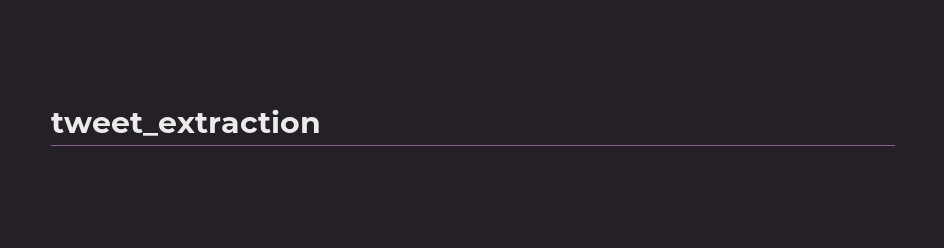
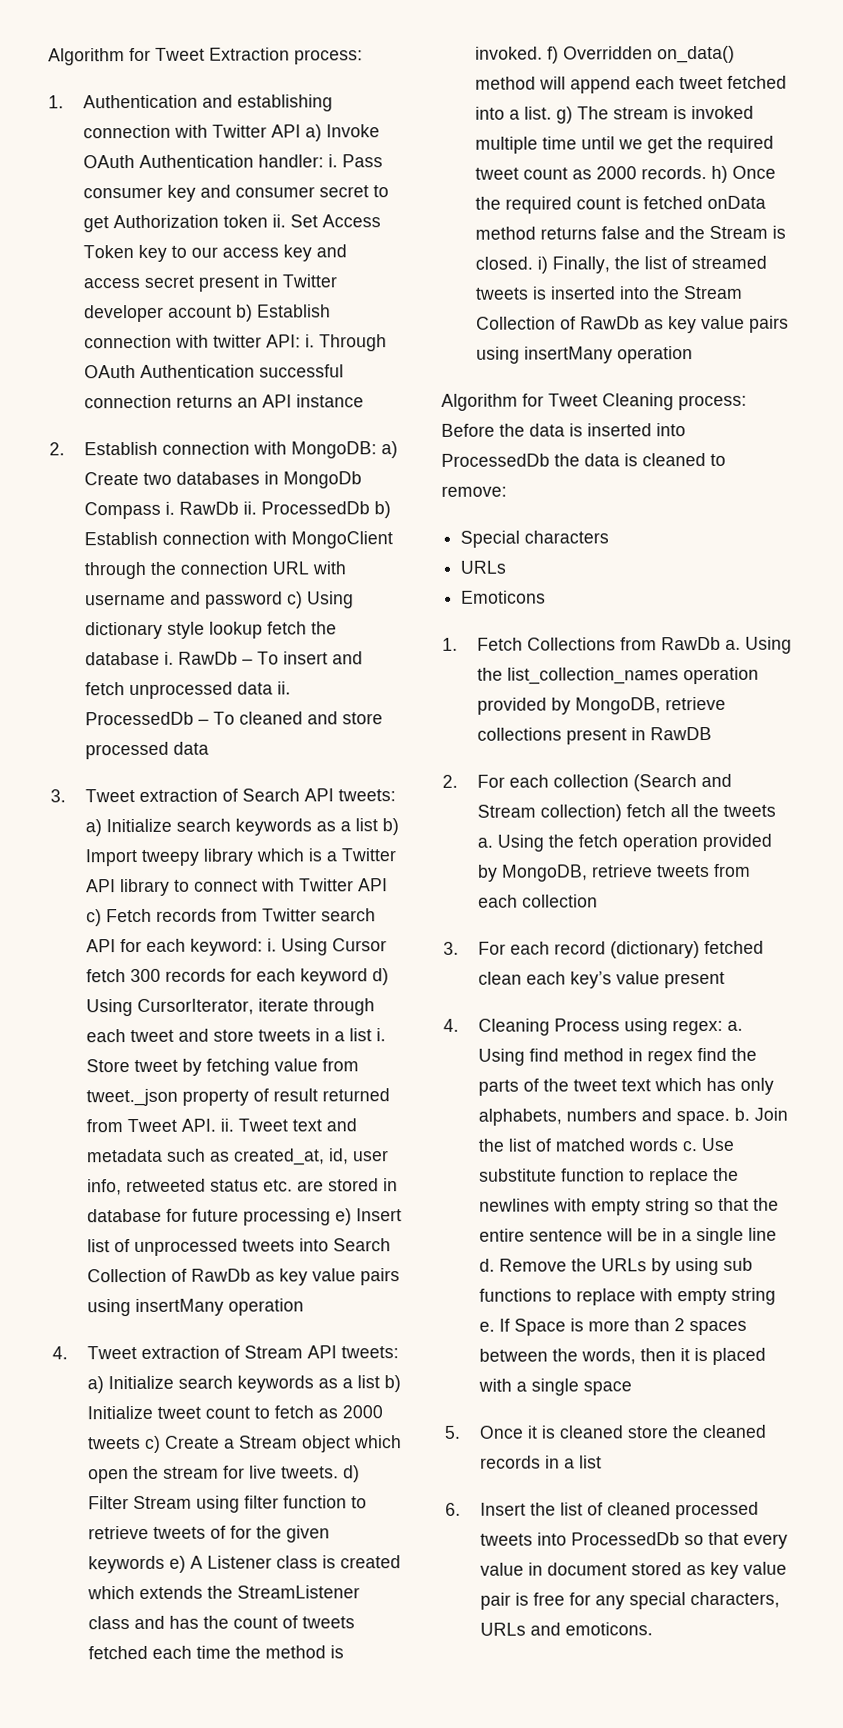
[51,109,321,136] tweet_extraction -> [48,47,363,66] [48,94,333,112] [82,124,380,142] [82,154,383,169] [82,184,389,202] [82,214,381,233] [82,244,347,262] [82,274,337,292] [83,304,331,323] [83,334,387,352] [83,364,344,379] [83,394,364,409] [49,441,398,459] [83,471,362,489] [83,501,391,520] [83,531,393,549] [83,561,346,580] [84,591,354,609] [84,621,337,640] [84,651,363,666] [84,681,291,700] [84,711,383,726] [84,741,209,760] [50,788,396,803] [84,818,399,837] [84,848,396,867] [85,878,388,897] [85,908,376,927] [85,938,387,956] [85,968,389,986] [85,998,375,1017] [85,1028,386,1043] [85,1058,359,1076] [85,1088,390,1107] [85,1118,357,1133] [85,1148,389,1166] [86,1178,398,1196] [86,1208,402,1226] [86,1238,391,1257] [86,1268,400,1286] [86,1298,304,1317] [52,1345,399,1360] [86,1375,401,1394] [86,1405,383,1420] [86,1435,402,1453] [87,1465,360,1484] [87,1495,367,1513] [87,1525,330,1543] [87,1555,401,1574] [86,1585,360,1600] [87,1615,355,1630] [87,1645,344,1660] [474,45,735,64] [474,75,787,94] [474,105,754,124] [474,135,774,154] [474,165,776,183] [474,195,766,214] [474,225,786,240] [474,255,767,274] [474,285,743,300] [475,315,789,334] [475,346,693,364] [441,393,747,411] [441,423,686,437] [441,453,726,467] [441,485,507,497] [460,530,610,548] [460,560,507,574] [461,590,547,604] [442,636,792,654] [476,666,759,685] [476,696,726,715] [476,726,712,745] [442,773,732,792] [476,803,776,822] [476,833,772,852] [477,863,751,882] [477,894,598,908] [443,940,764,959] [477,971,725,989] [443,1018,743,1036] [477,1047,757,1066] [477,1077,774,1096] [477,1107,788,1126] [477,1137,735,1152] [478,1167,739,1186] [478,1197,779,1216] [478,1227,777,1246] [478,1257,753,1276] [478,1287,776,1306] [478,1318,747,1336] [478,1347,766,1365] [477,1378,632,1396] [444,1424,767,1439] [479,1455,602,1469] [445,1501,759,1520] [479,1531,788,1549] [479,1561,787,1579] [479,1591,780,1610] [479,1622,653,1636] Algorithm for Tweet Extraction process: // 1. Authentication and establishing connection with Twitter API a) Invoke OAuth Authentication handler: i. Pass consumer key and consumer secret to get Authorization token ii. Set Access Token key to our access key and access secret present in Twitter developer account b) Establish connection with twitter API: i. Through OAuth Authentication successful connection returns an API instance // 2. Establish connection with MongoDB: a) Create two databases in MongoDb Compass i. RawDb ii. ProcessedDb b) Establish connection with MongoClient through the connection URL with username and password c) Using dictionary style lookup fetch the database i. RawDb – To insert and fetch unprocessed data ii. ProcessedDb – To cleaned and store processed data // 3. Tweet extraction of Search API tweets: a) Initialize search keywords as a list b) Import tweepy library which is a Twitter API library to connect with Twitter API c) Fetch records from Twitter search API for each keyword: i. Using Cursor fetch 300 records for each keyword d) Using CursorIterator, iterate through each tweet and store tweets in a list i. Store tweet by fetching value from tweet._json property of result returned from Tweet API. ii. Tweet text and metadata such as created_at, id, user info, retweeted status etc. are stored in database for future processing e) Insert list of unprocessed tweets into Search Collection of RawDb as key value pairs using insertMany operation // 4. Tweet extraction of Stream API tweets: a) Initialize search keywords as a list b) Initialize tweet count to fetch as 2000 tweets c) Create a Stream object which open the stream for live tweets. d) Filter Stream using filter function to retrieve tweets of for the given keywords e) A Listener class is created which extends the StreamListener class and has the count of tweets fetched each time the method is invoked. f) Overridden on_data() method will append each tweet fetched into a list. g) The stream is invoked multiple time until we get the required tweet count as 2000 records. h) Once the required count is fetched onData method returns false and the Stream is closed. i) Finally, the list of streamed tweets is inserted into the Stream Collection of RawDb as key value pairs using insertMany operation // Algorithm for Tweet Cleaning process: Before the data is inserted into ProcessedDb the data is cleaned to remove: // Special characters // URLs // Emoticons // 1. Fetch Collections from RawDb a. Using the list_collection_names operation provided by MongoDB, retrieve collections present in RawDB // 2. For each collection (Search and Stream collection) fetch all the tweets a. Using the fetch operation provided by MongoDB, retrieve tweets from each collection // 3. For each record (dictionary) fetched clean each key’s value present // 4. Cleaning Process using regex: a. Using find method in regex find the parts of the tweet text which has only alphabets, numbers and space. b. Join the list of matched words c. Use substitute function to replace the newlines with empty string so that the entire sentence will be in a single line d. Remove the URLs by using sub functions to replace with empty string e. If Space is more than 2 spaces between the words, then it is placed with a single space // 5. Once it is cleaned store the cleaned records in a list // 6. Insert the list of cleaned processed tweets into ProcessedDb so that every value in document stored as key value pair is free for any special characters, URLs and emoticons.

